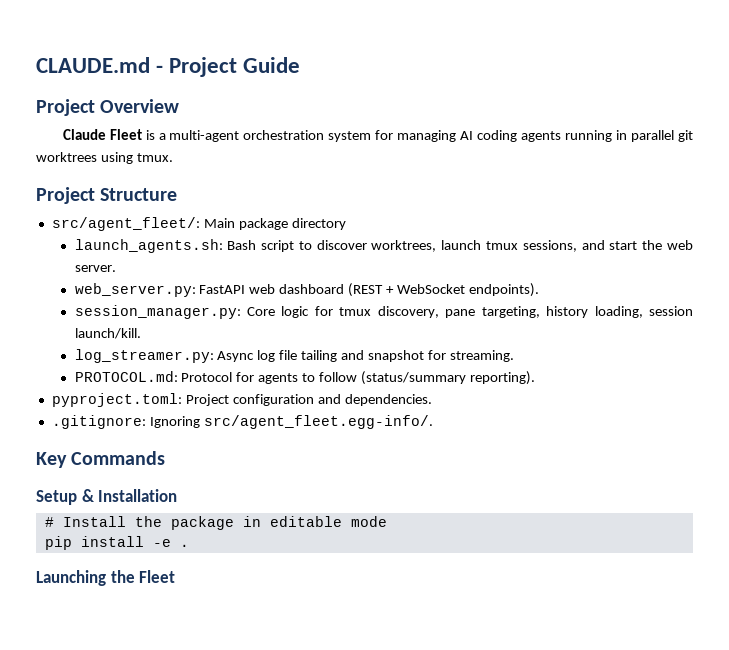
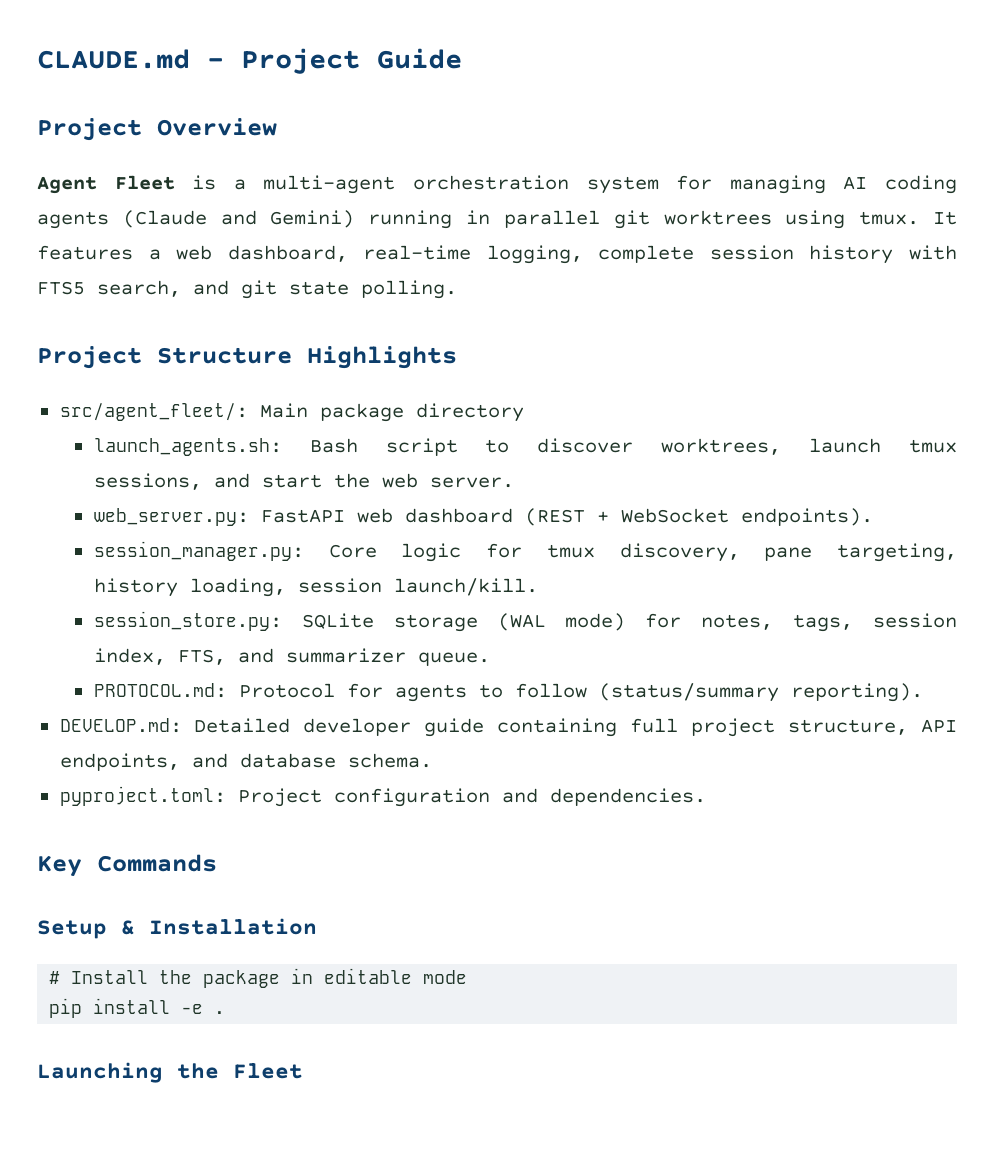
[62,129,106,140] Claude -> [37,176,97,194] Agent
(562, 136) none -> [122,210,355,228] (Claude and Gemini)
(173, 157) none -> [933,211,958,225] [37,245,957,264] [37,280,457,299] It features a web dashboard, real-time logging, complete session history with FTS5 search, and git state polling.
(178, 194) none -> [307,346,457,369] Highlights
[74,349,514,363] log_streamer.py: Async log file tailing and snapshot for streaming. -> [93,611,957,632] [93,648,490,666] session_store.py: SQLite storage (WAL mode) for notes, tags, session index, FTS, and summarizer queue.
(535, 378) none -> [59,718,957,737] [59,753,432,771] // DEVELOP.md: Detailed developer guide containing full project structure, API endpoints, and database schema.
[51,415,433,429] // .gitignore: Ignoring src/agent_fleet.egg-info/. -> (706, 797) none

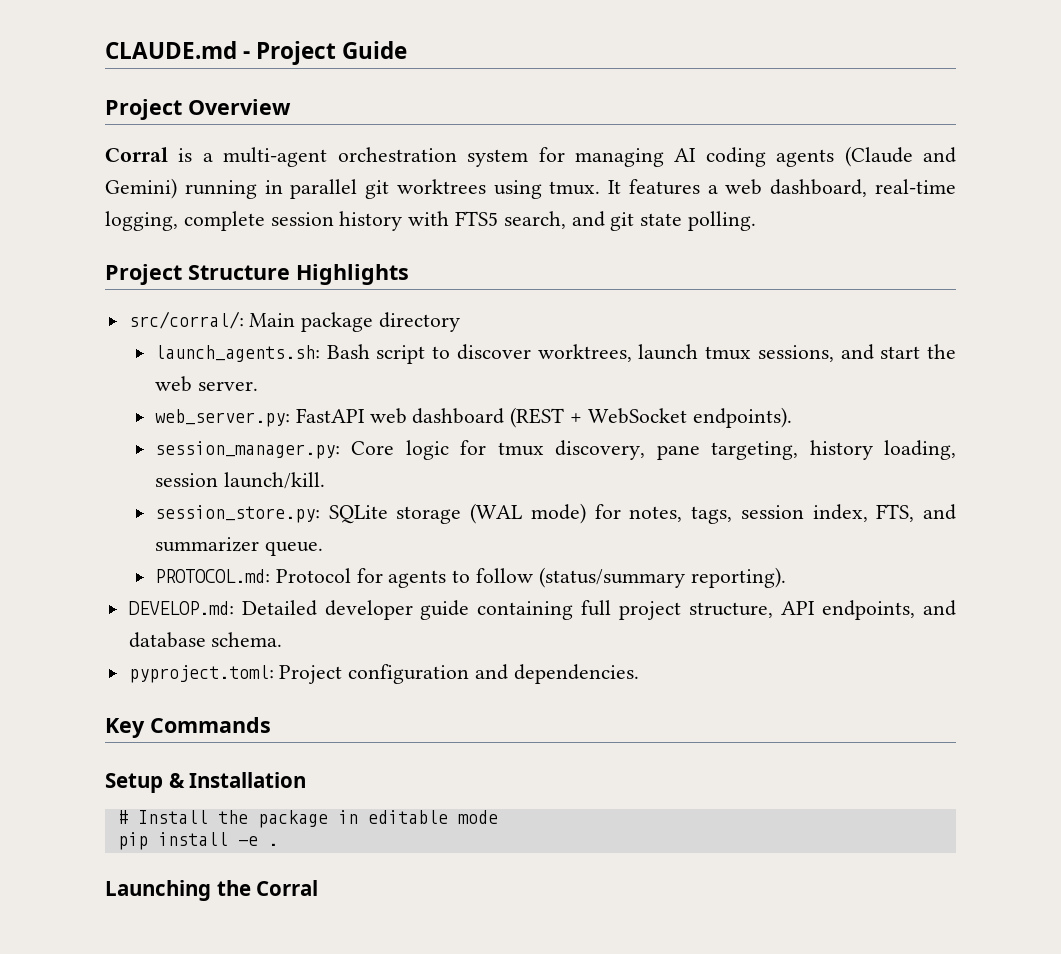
[37,175,175,194] Agent Fleet -> [105,147,168,162] Corral
[59,403,248,421] src/agent_fleet/: -> [128,311,244,329] src/corral/:
[233,1063,303,1079] Fleet -> [256,880,319,896] Corral

